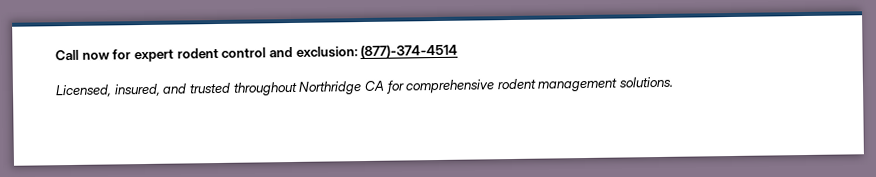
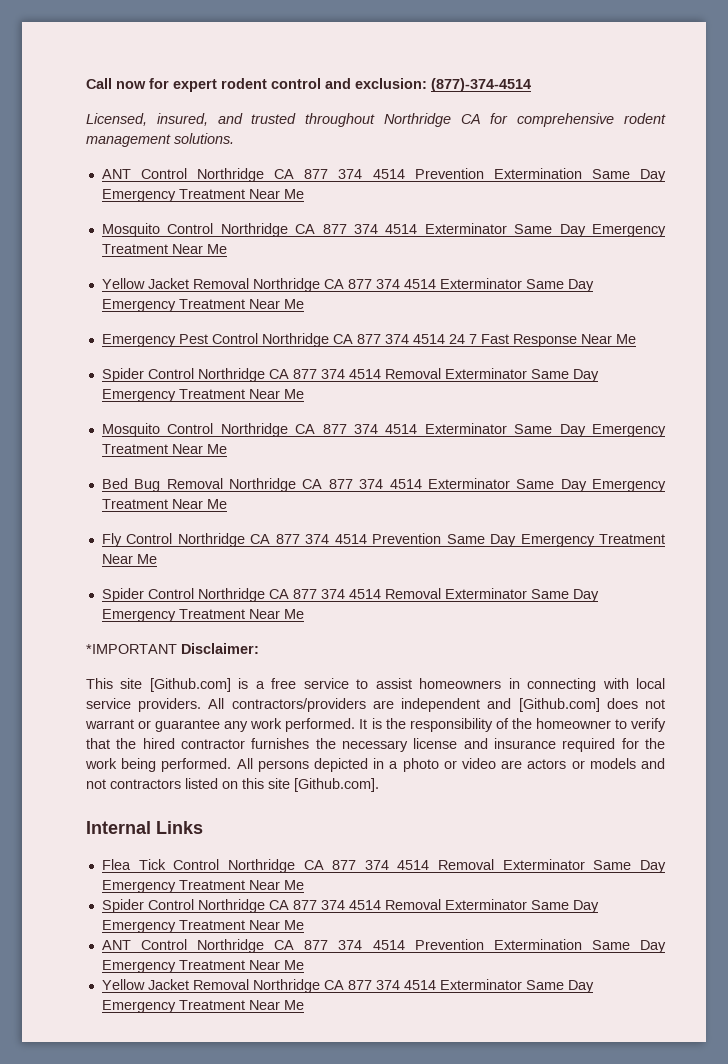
(674, 82) none -> [101,168,666,182] [101,189,304,202] [101,223,666,237] [101,244,227,254] [101,278,594,292] [101,299,304,312] [101,333,636,347] [101,368,599,382] [101,389,304,402] [101,423,666,437] [101,444,227,454] [101,478,666,492] [101,499,227,509] [101,533,665,547] [101,554,157,564] [101,588,599,602] [101,609,304,622] [86,643,259,654] [86,678,665,692] [86,698,665,712] [85,718,666,732] [86,738,665,752] [85,758,665,772] [86,778,379,792] [86,821,203,834] [101,859,666,873] [101,880,304,893] [101,899,599,913] [101,920,304,933] [101,939,666,953] [101,960,304,973] [101,979,594,993] [101,1000,304,1013] // ANT Control Northridge CA 877 374 4514 Prevention Extermination Same Day Emergency Treatment Near Me // Mosquito Control Northridge CA 877 374 4514 Exterminator Same Day Emergency Treatment Near Me // Yellow Jacket Removal Northridge CA 877 374 4514 Exterminator Same Day Emergency Treatment Near Me // Emergency Pest Control Northridge CA 877 374 4514 24 7 Fast Response Near Me // Spider Control Northridge CA 877 374 4514 Removal Exterminator Same Day Emergency Treatment Near Me // Mosquito Control Northridge CA 877 374 4514 Exterminator Same Day Emergency Treatment Near Me // Bed Bug Removal Northridge CA 877 374 4514 Exterminator Same Day Emergency Treatment Near Me // Fly Control Northridge CA 877 374 4514 Prevention Same Day Emergency Treatment Near Me // Spider Control Northridge CA 877 374 4514 Removal Exterminator Same Day Emergency Treatment Near Me // *IMPORTANT Disclaimer: // This site [Github.com] is a free service to assist homeowners in connecting with local service providers. All contractors/providers are independent and [Github.com] does not warrant or guarantee any work performed. It is the responsibility of the homeowner to verify that the hired contractor furnishes the necessary license and insurance required for the work being performed. All persons depicted in a photo or video are actors or models and not contractors listed on this site [Github.com]. // Internal Links // Flea Tick Control Northridge CA 877 374 4514 Removal Exterminator Same Day Emergency Treatment Near Me // Spider Control Northridge CA 877 374 4514 Removal Exterminator Same Day Emergency Treatment Near Me // ANT Control Northridge CA 877 374 4514 Prevention Extermination Same Day Emergency Treatment Near Me // Yellow Jacket Removal Northridge CA 877 374 4514 Exterminator Same Day Emergency Treatment Near Me

